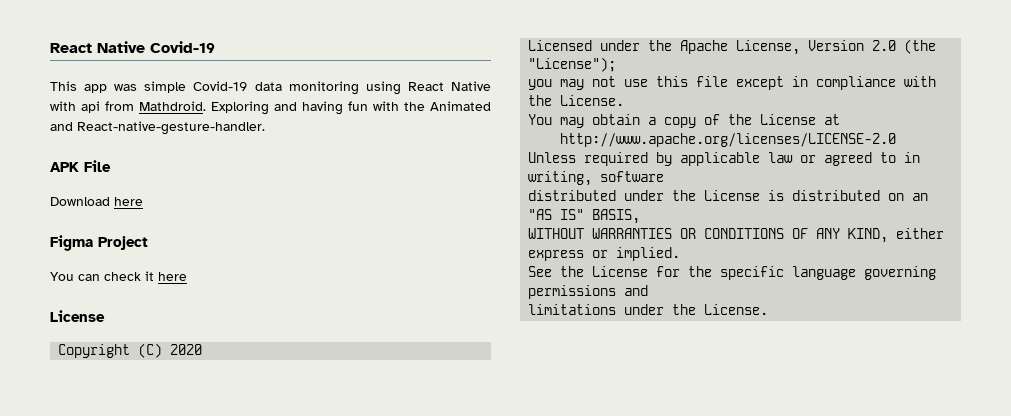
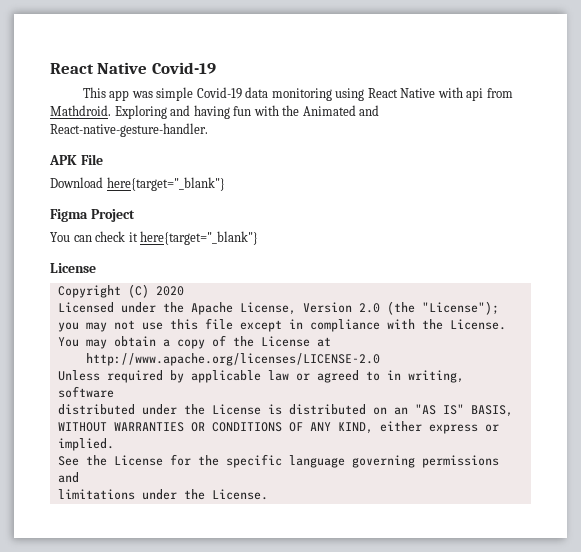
[114,197,143,206] here -> [106,177,225,191] here{target="_blank"}
[158,272,187,281] here -> [140,231,259,245] here{target="_blank"}

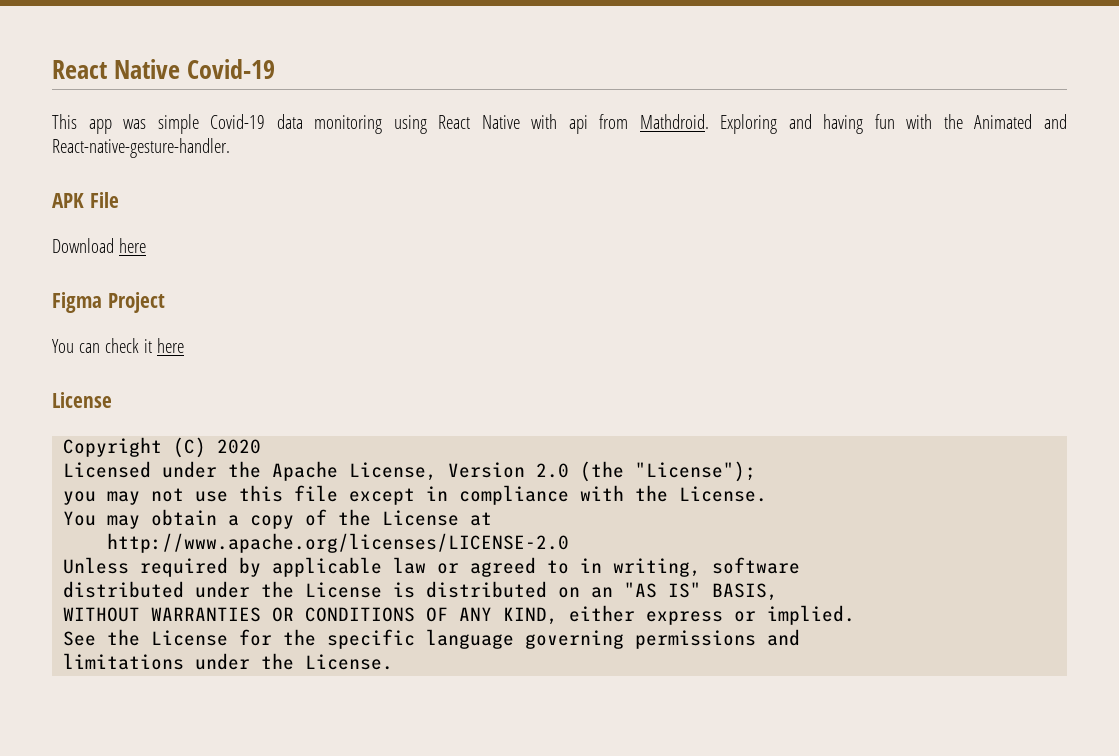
[106,177,225,191] here{target="_blank"} -> [118,238,146,253] here
[140,231,259,245] here{target="_blank"} -> [156,338,184,353] here

